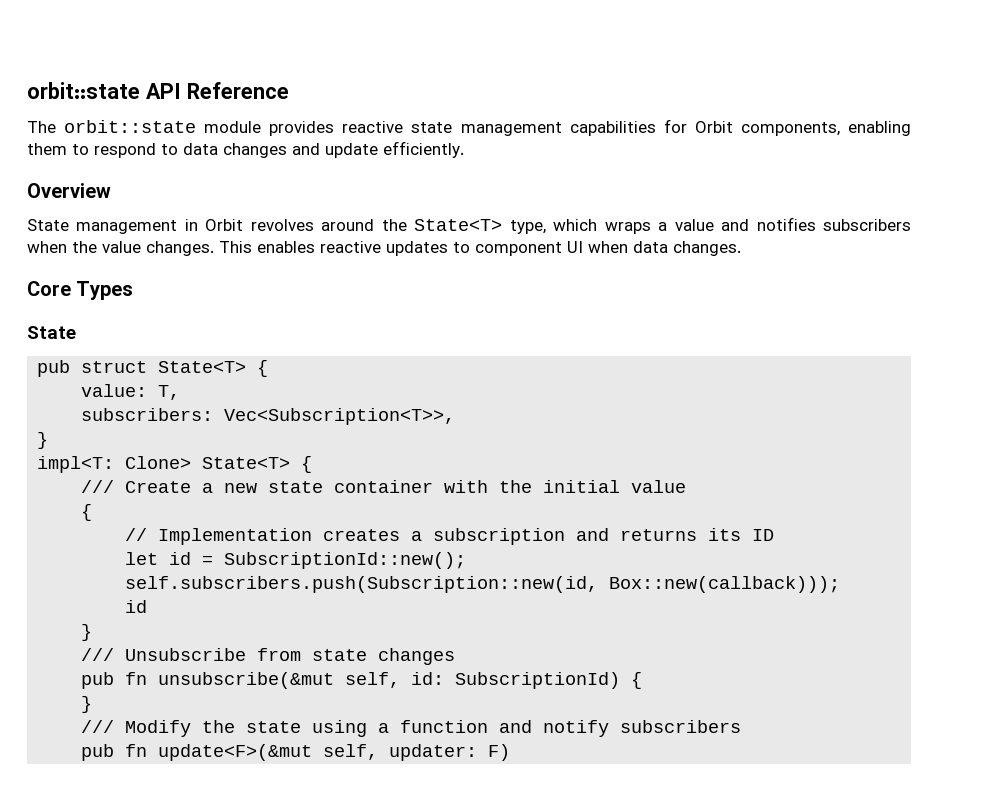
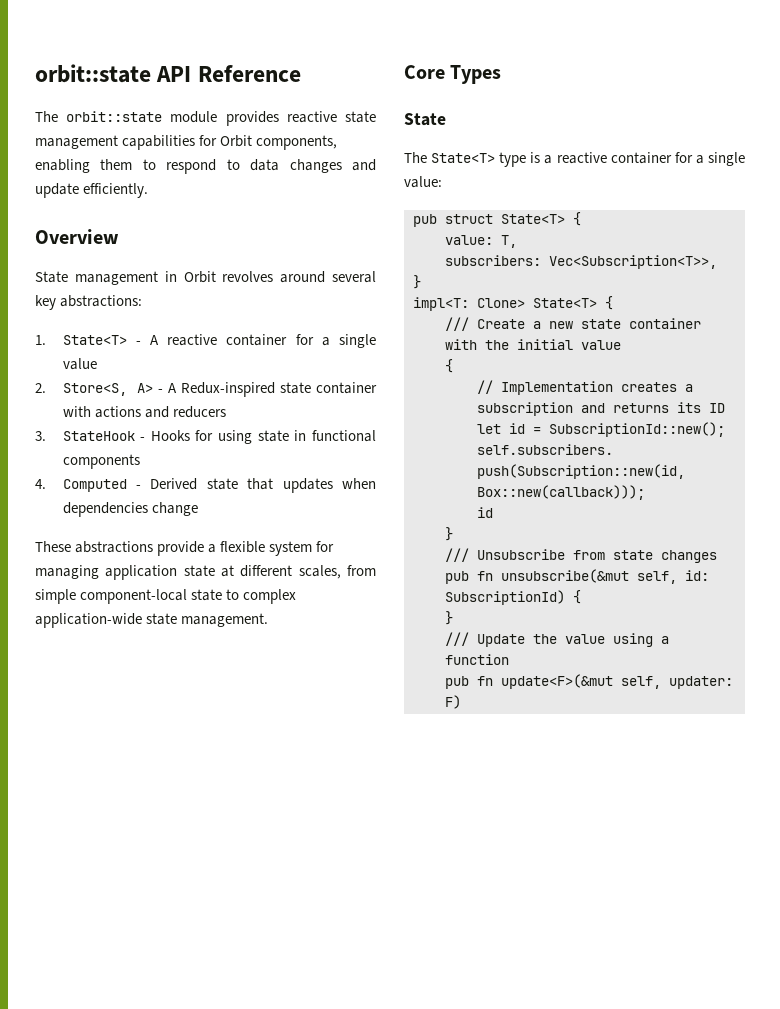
[381,217,912,234] [27,241,741,256] [27,281,134,300] [27,326,76,339] the State<T> type, which wraps a value and notifies subscribers when the value changes. This enables reactive updates to component UI when data changes. // Core Types // State -> [332,271,376,283] [35,295,143,310] [35,334,376,348] [62,358,97,370] [35,382,377,397] [62,406,226,418] [35,430,377,444] [62,454,140,469] [35,478,376,493] [62,502,198,517] [35,541,335,556] [35,565,376,580] [35,589,297,604] [35,613,269,628] [404,65,502,84] [404,113,446,126] [404,152,745,167] [404,176,442,188] several key abstractions: // 1. State<T> - A reactive container for a single value // 2. Store<S, A> - A Redux-inspired state container with actions and reducers // 3. StateHook - Hooks for using state in functional components // 4. Computed - Derived state that updates when dependencies change // These abstractions provide a flexible system for managing application state at different scales, from simple component-local state to complex application-wide state management. // Core Types // State // The State<T> type is a reactive container for a single value:
[125,720,302,737] Modify the state -> [477,634,605,647] Update the value
[499,720,742,737] and notify subscribers -> (509, 659) none

